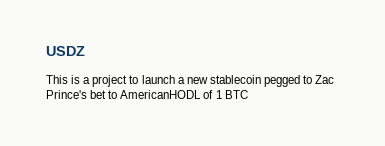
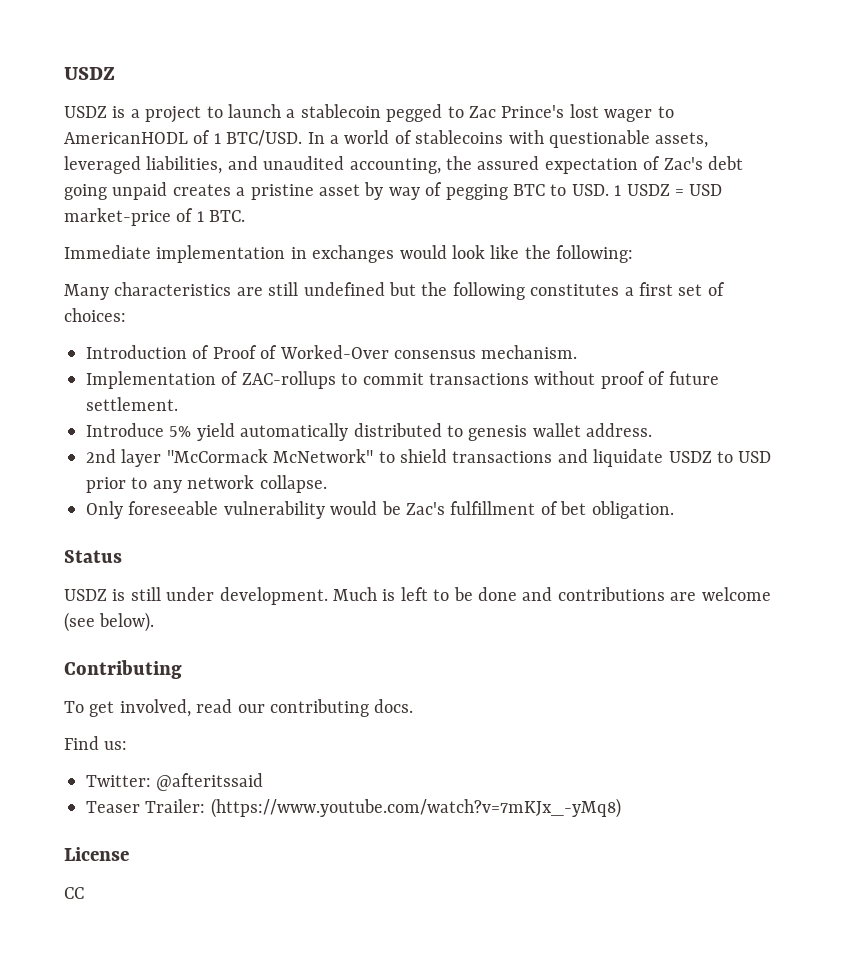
[46,75,68,84] This -> [64,106,107,118] USDZ
[186,77,208,84] new -> (296, 113) none
[90,90,107,99] bet -> [569,104,653,122] lost wager
[224,90,248,99] BTC -> [226,130,709,148] [64,156,743,174] [64,182,723,200] [64,208,246,226] [64,245,634,263] [64,282,725,300] [64,308,126,322] [86,345,578,359] [86,371,719,389] [86,397,178,411] [86,423,653,441] [86,449,772,467] [86,475,327,493] [86,501,674,519] [64,550,122,563] [64,587,771,605] [64,612,155,632] [64,660,182,679] [64,699,414,717] [64,736,128,750] [86,773,264,791] [86,798,621,818] [64,847,129,861] [64,887,84,899] BTC/USD. In a world of stablecoins with questionable assets, leveraged liabilities, and unaudited accounting, the assured expectation of Zac's debt going unpaid creates a pristine asset by way of pegging BTC to USD. 1 USDZ = USD market-price of 1 BTC. // Immediate implementation in exchanges would look like the following: // Many characteristics are still undefined but the following constitutes a first set of choices: // Introduction of Proof of Worked-Over consensus mechanism. // Implementation of ZAC-rollups to commit transactions without proof of future settlement. // Introduce 5% yield automatically distributed to genesis wallet address. // 2nd layer "McCormack McNetwork" to shield transactions and liquidate USDZ to USD prior to any network collapse. // Only foreseeable vulnerability would be Zac's fulfillment of bet obligation. // Status // USDZ is still under development. Much is left to be done and contributions are welcome (see below). // Contributing // To get involved, read our contributing docs. // Find us: // Twitter: @afteritssaid // Teaser Trailer: (https://www.youtube.com/watch?v=7mKJx_-yMq8) // License // CC

